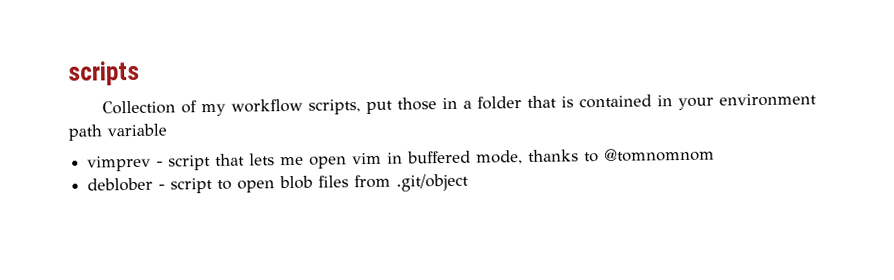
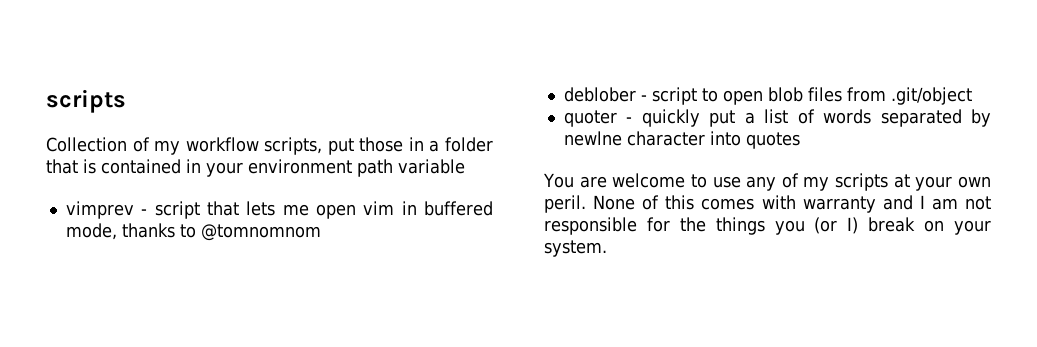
(470, 182) none -> [563,109,991,127] [563,131,800,149] [543,173,991,191] [544,195,991,213] [544,217,992,235] [544,240,607,257] // quoter - quickly put a list of words separated by newlne character into quotes // You are welcome to use any of my scripts at your own peril. None of this comes with warranty and I am not responsible for the things you (or I) break on your system.

